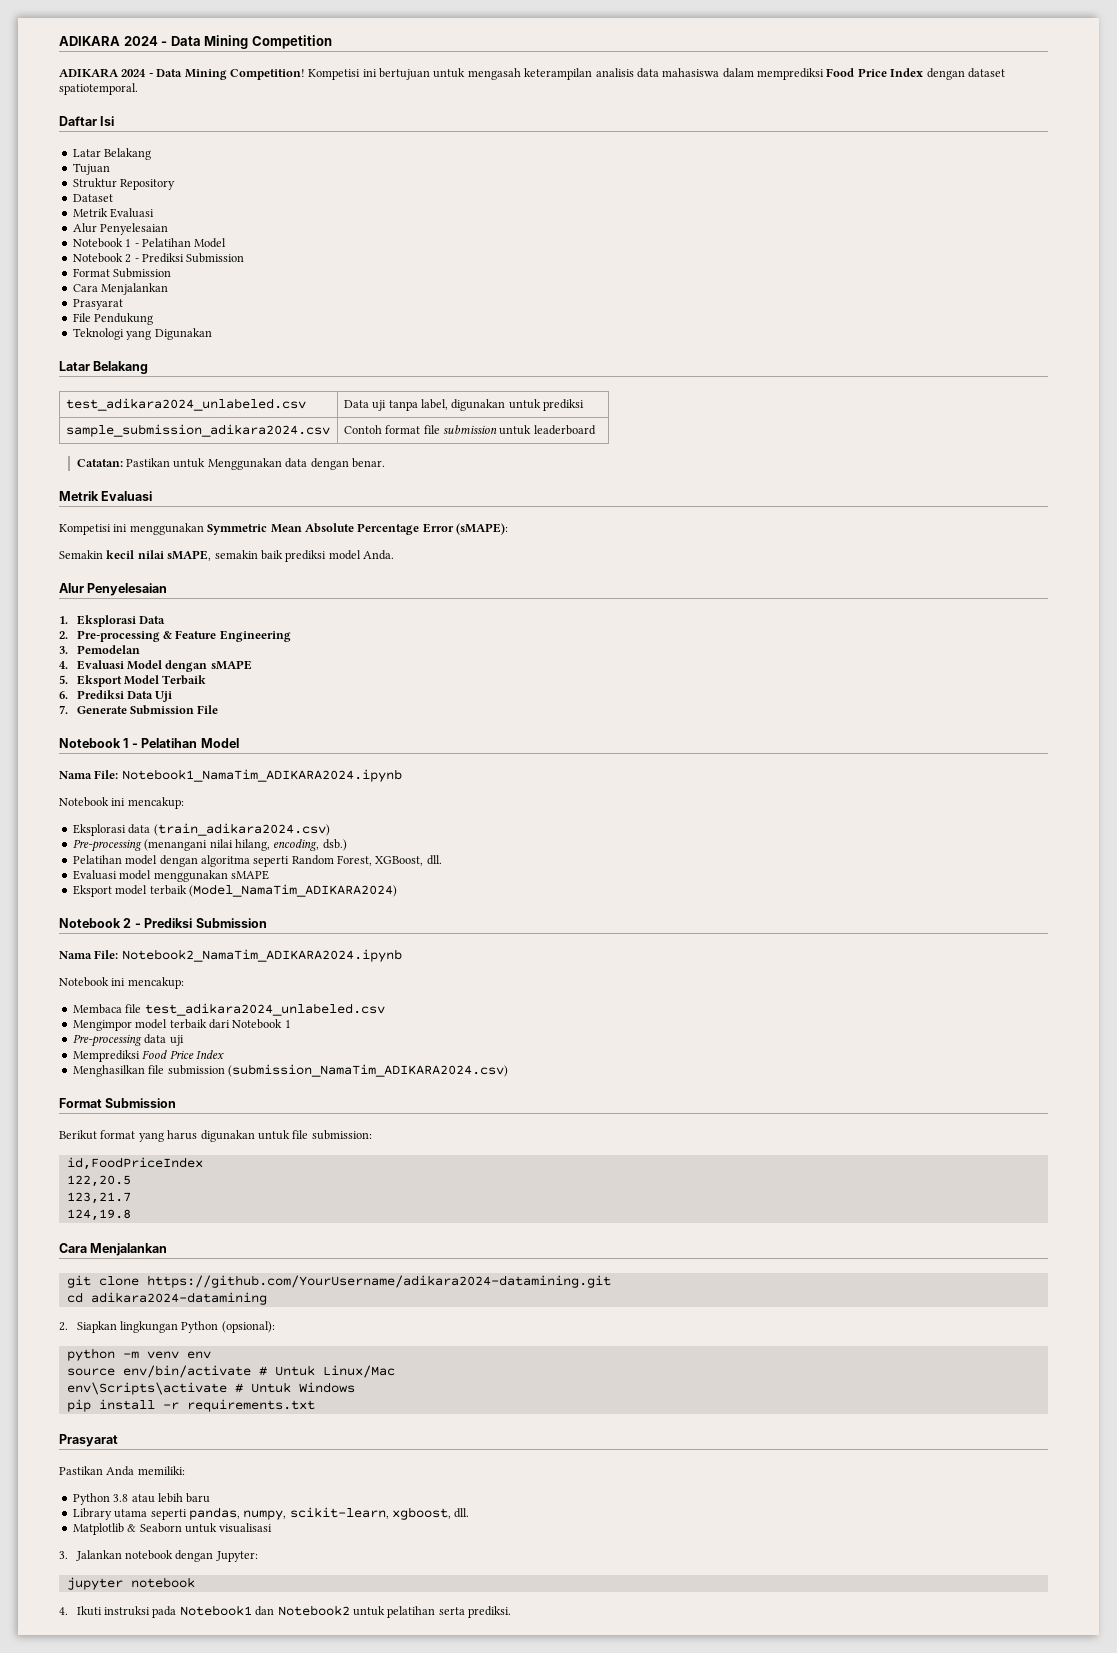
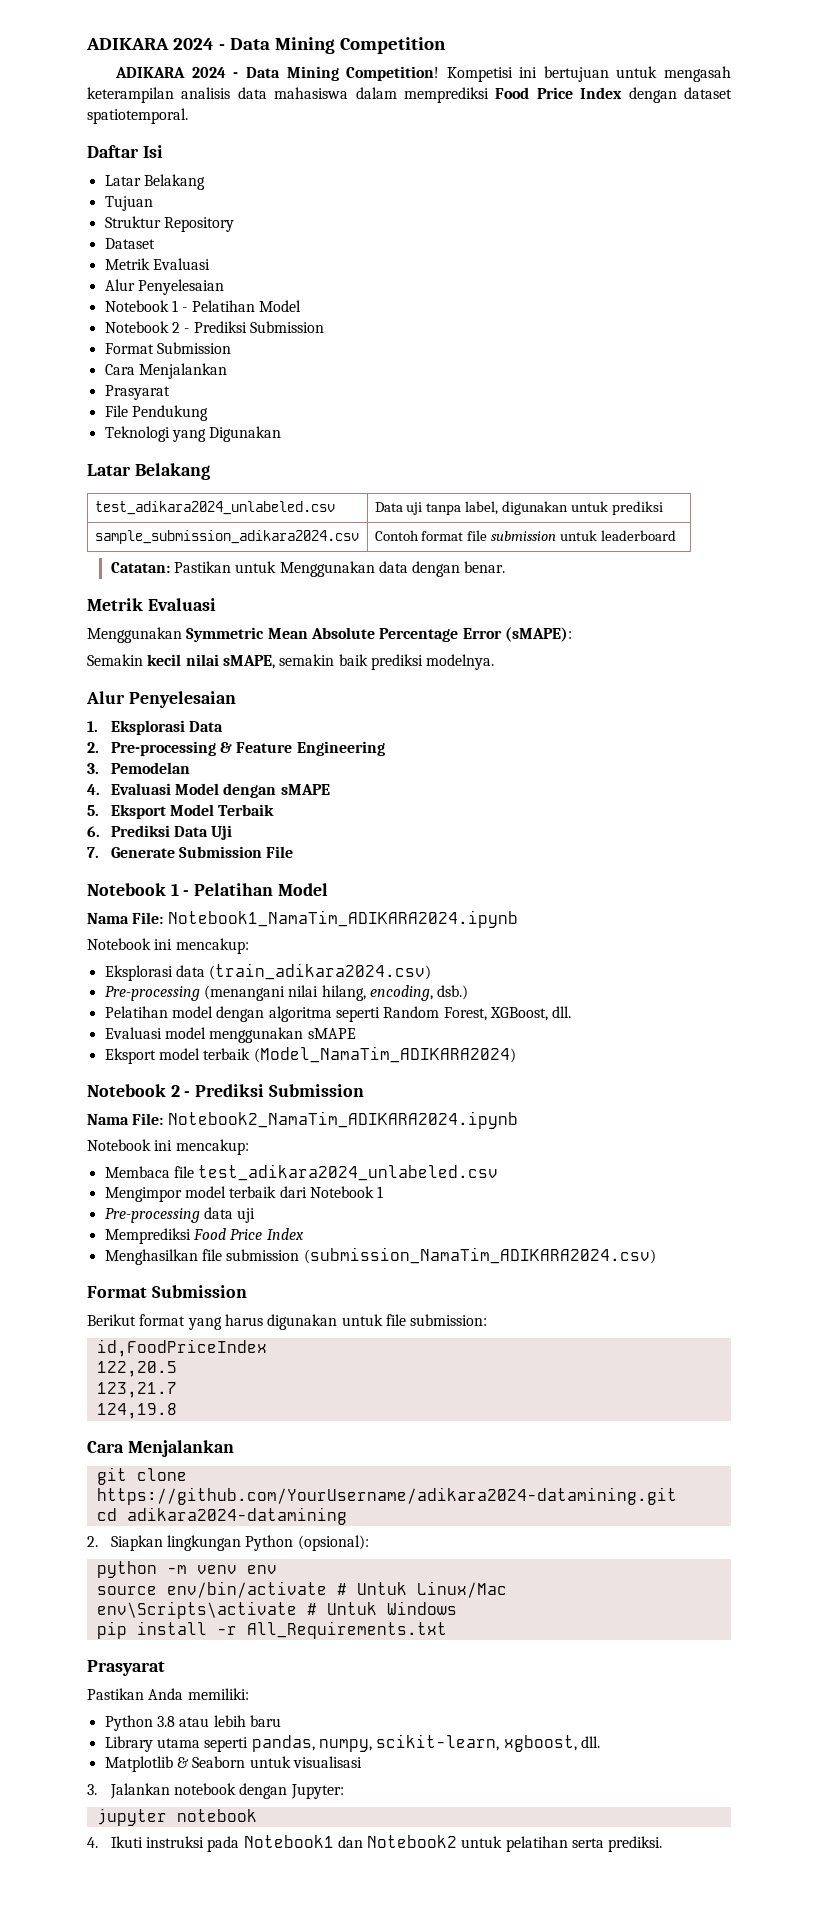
[59,523,204,535] Kompetisi ini menggunakan -> [87,627,182,643] Menggunakan
[328,550,394,560] model Anda. -> [426,654,495,670] modelnya.
[186,1399,315,1412] requirements.txt -> [246,1621,447,1639] All_Requirements.txt

